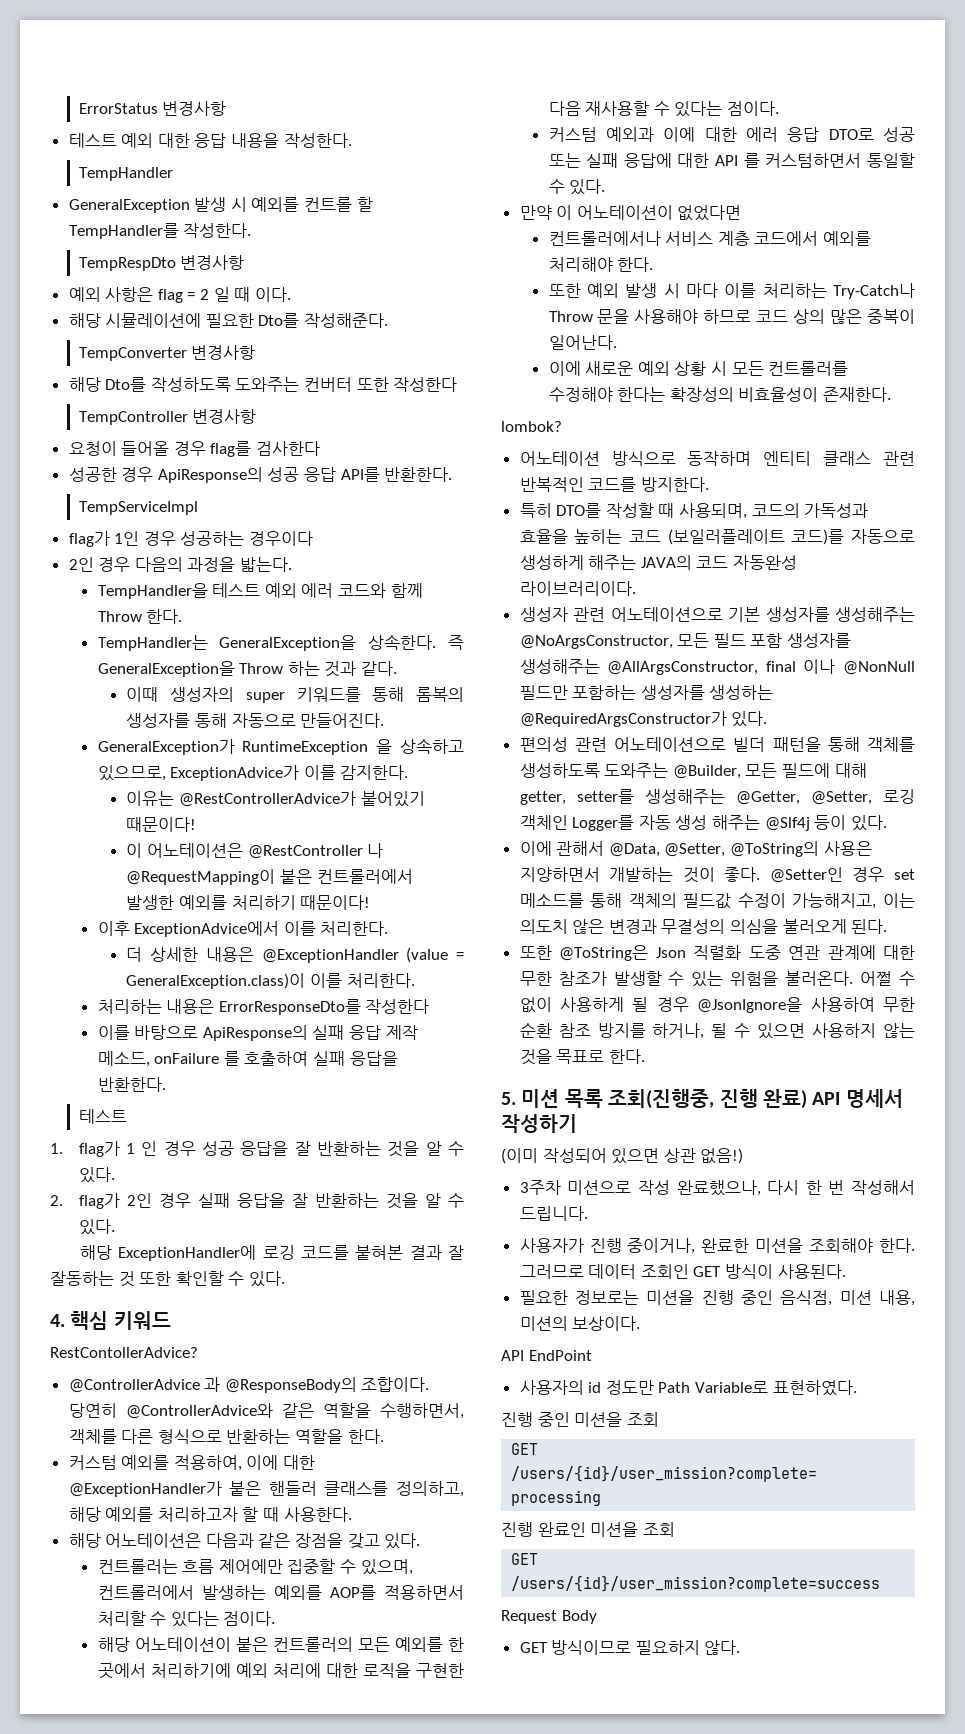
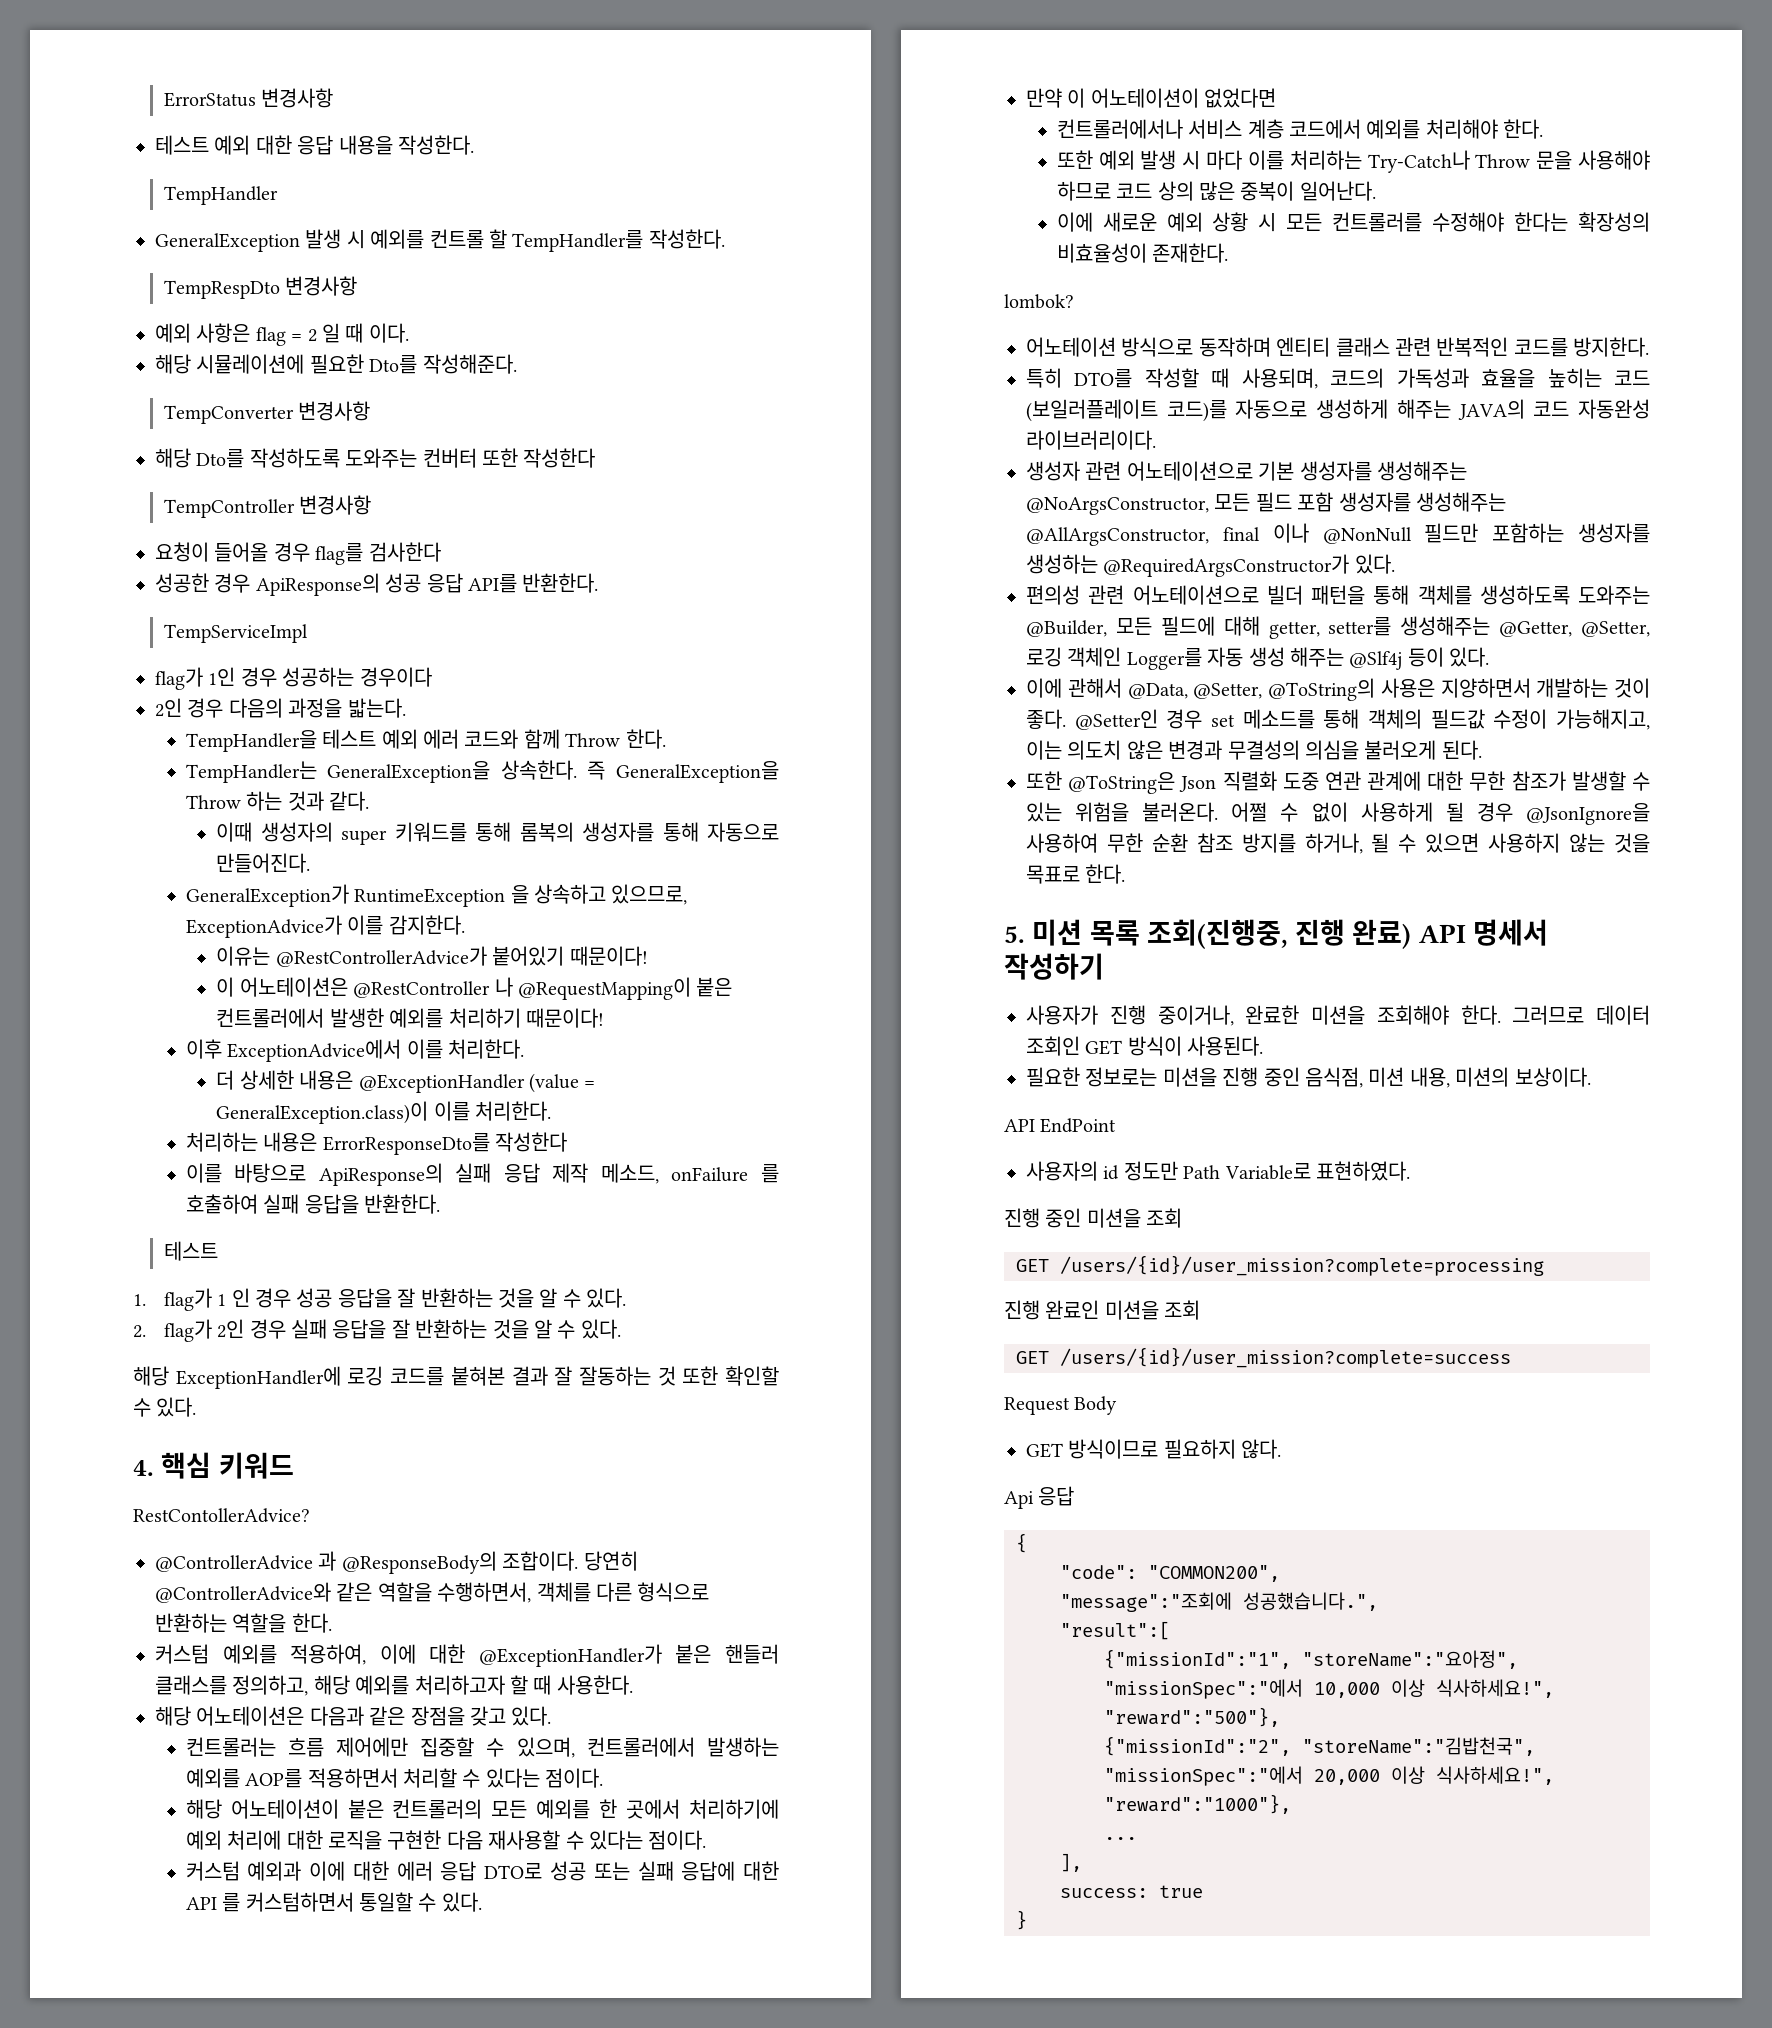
[501,1148,744,1164] [519,1180,915,1196] [519,1206,588,1221] // (이미 작성되어 있으면 상관 없음!) // 3주차 미션으로 작성 완료했으나, 다시 한 번 작성해서 드립니다. -> (1104, 966) none
(741, 1647) none -> [1004,1486,1075,1509] [1016,1533,1027,1553] [1060,1565,1280,1582] [1060,1592,1378,1612] [1060,1621,1170,1640] [1104,1649,1518,1669] [1104,1679,1554,1699] [1104,1707,1280,1727] [1104,1736,1535,1756] [1104,1766,1554,1786] [1104,1794,1291,1814] [1104,1837,1137,1840] [1060,1853,1082,1872] [1060,1885,1203,1898] [1016,1910,1027,1930] // Api 응답 // { // "code": "COMMON200", // "message":"조회에 성공했습니다.", // "result":[ // {"missionId":"1", "storeName":"요아정", "missionSpec":"에서 10,000 이상 식사하세요!", "reward":"500"}, // {"missionId":"2", "storeName":"김밥천국", "missionSpec":"에서 20,000 이상 식사하세요!", "reward":"1000"}, // ... // ], // success: true // }

